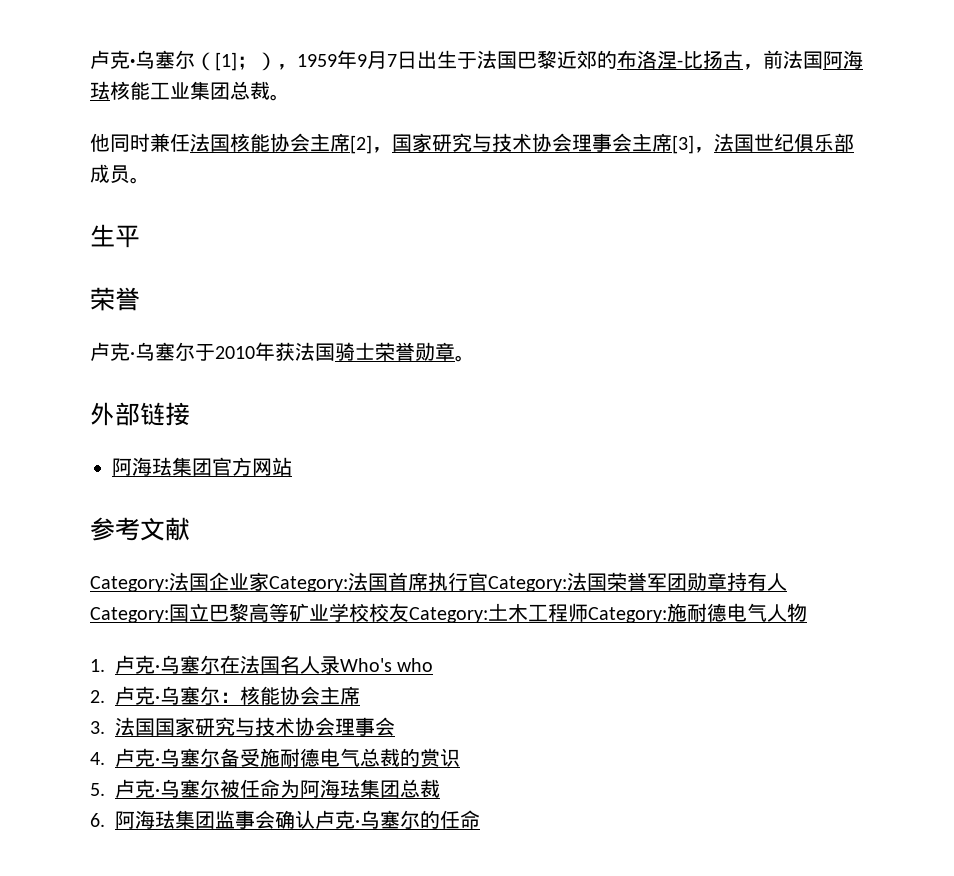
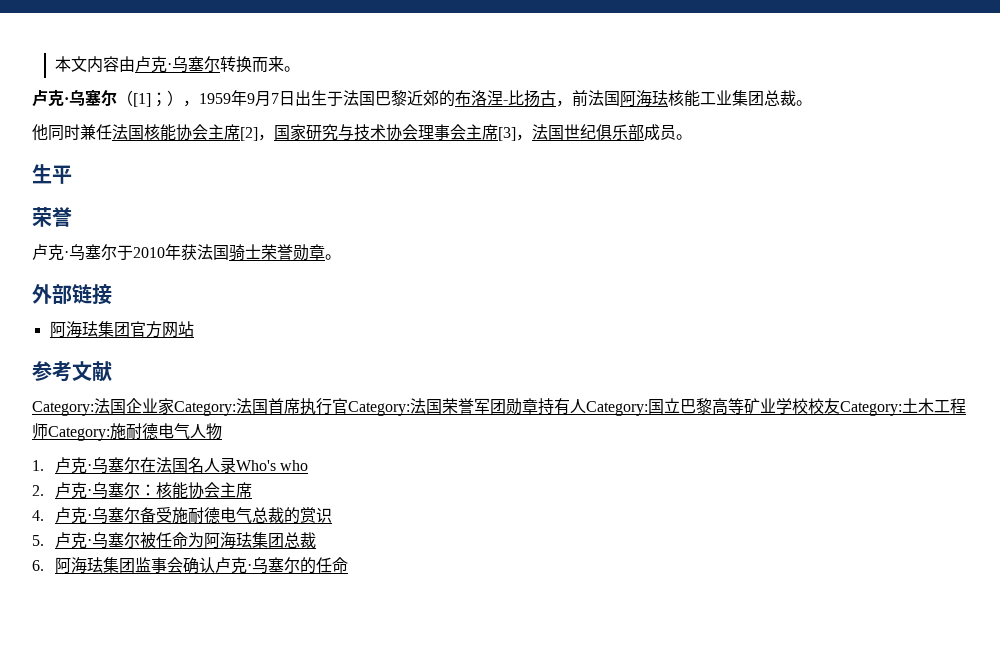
(90, 60) none -> [54,56,300,73] 本文内容由卢克·乌塞尔转换而来。 //
[90,717,395,736] // 3.法国国家研究与技术协会理事会 -> (252, 490) none

